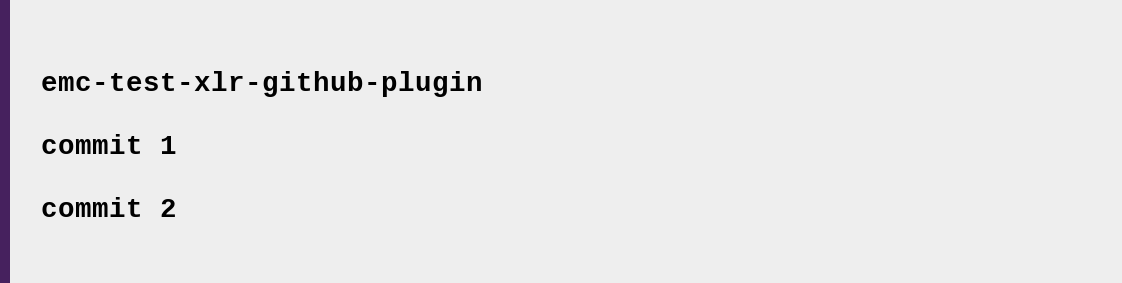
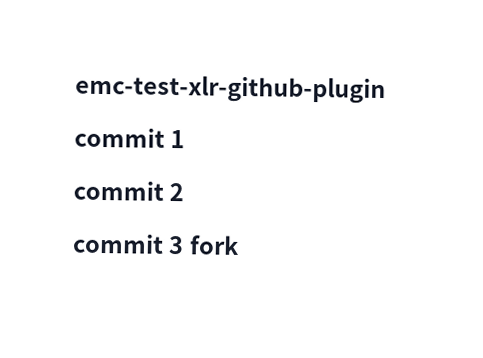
(177, 208) none -> [72,233,240,255] // commit 3 fork

